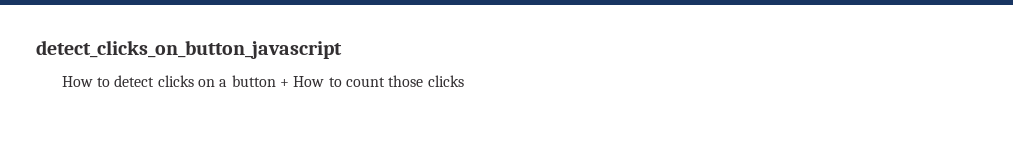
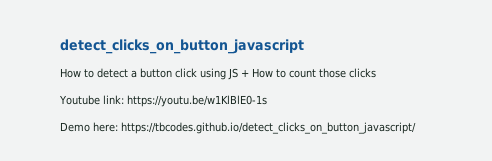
[157,75,276,87] clicks on a button -> [131,68,238,80] a button click using JS
(464, 81) none -> [59,95,267,107] [60,122,416,134] // Youtube link: https://youtu.be/w1KlBlE0-1s // Demo here: https://tbcodes.github.io/detect_clicks_on_button_javascript/

